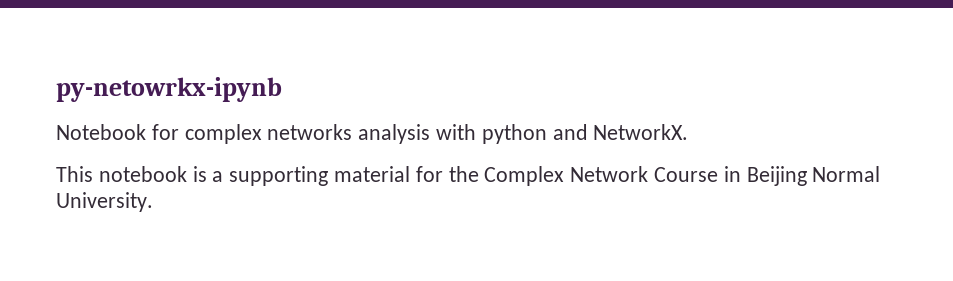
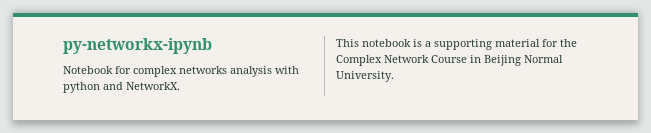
[56,77,282,102] py-netowrkx-ipynb -> [63,38,212,54] py-networkx-ipynb

